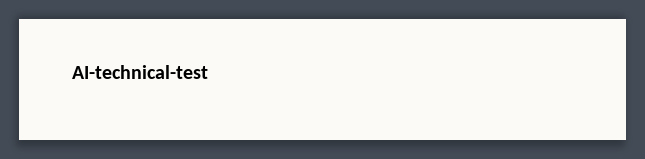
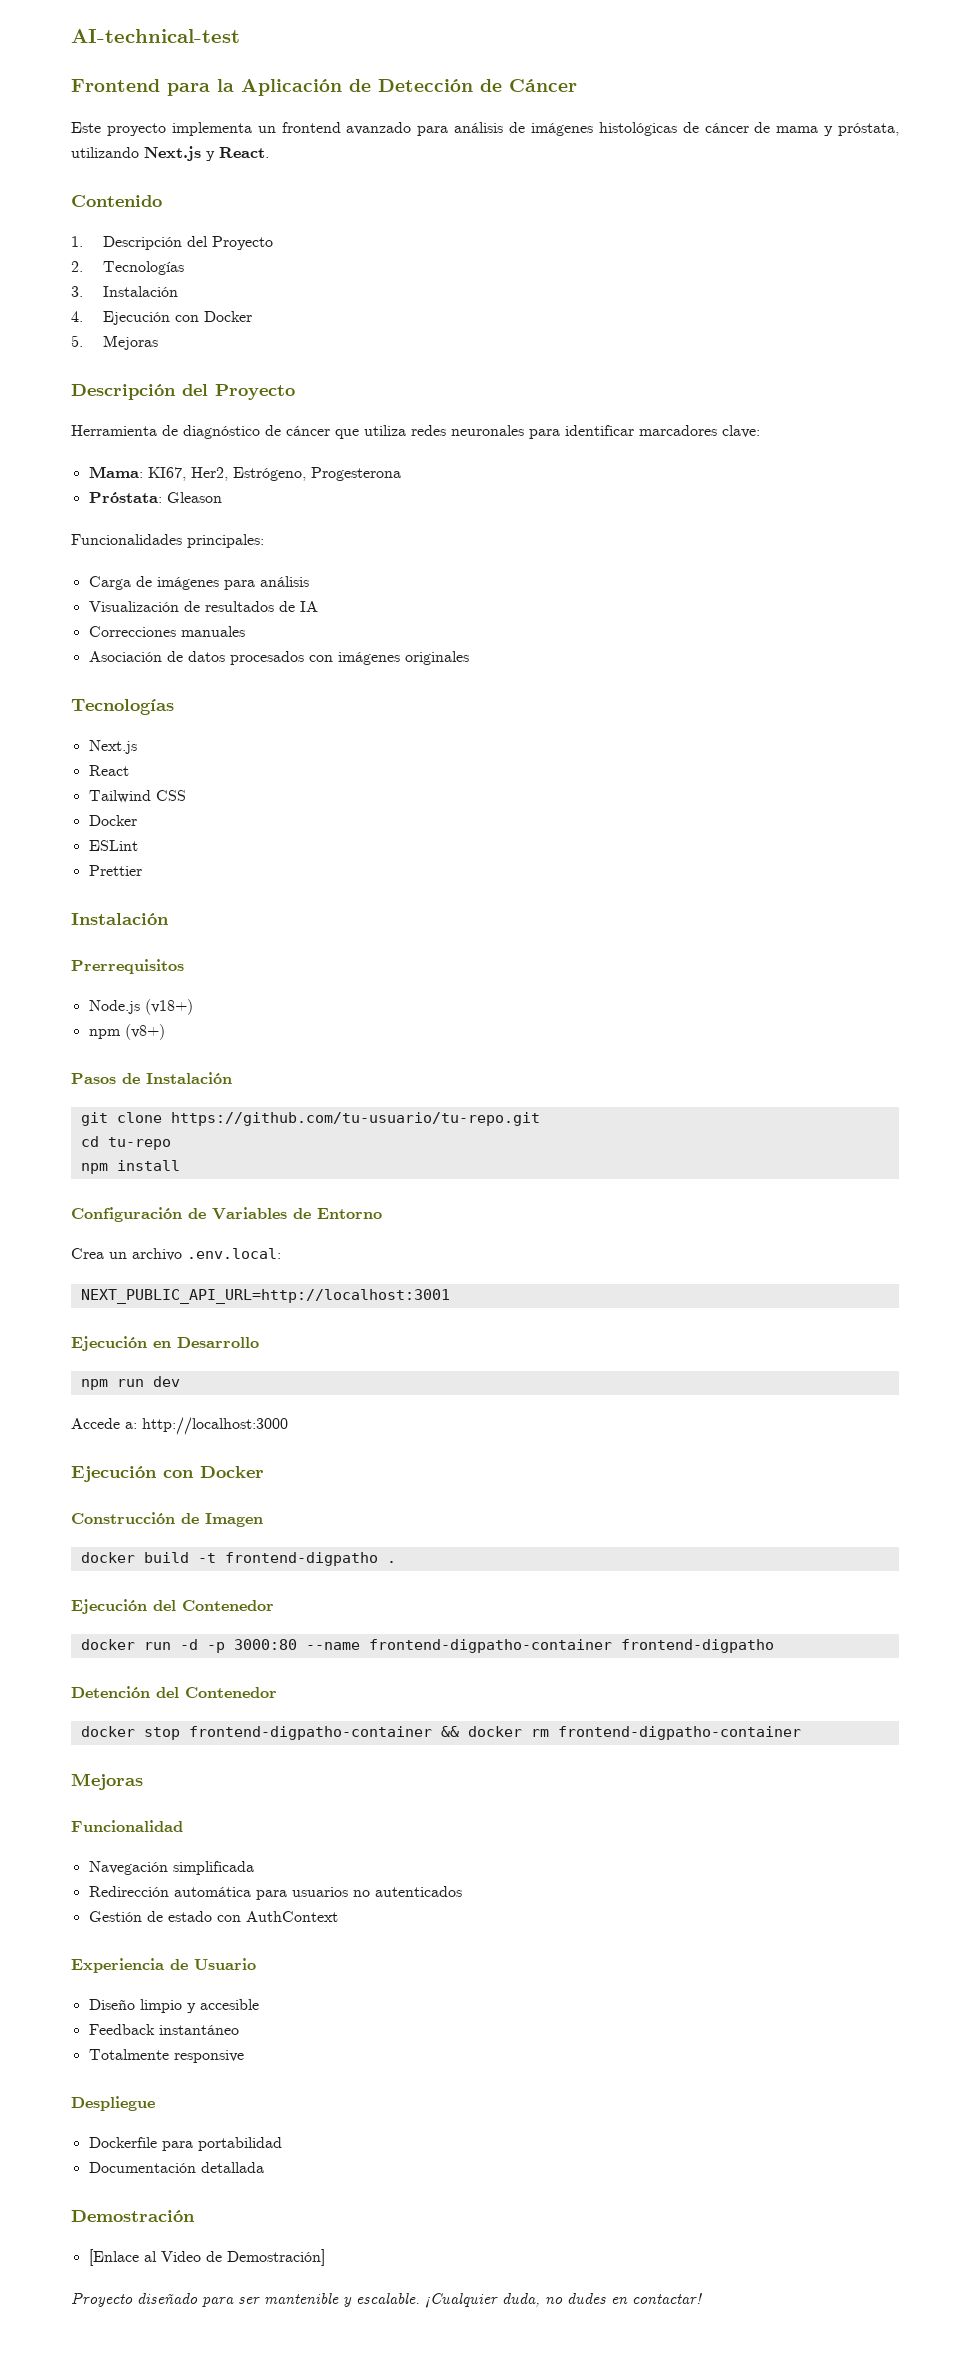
(208, 72) none -> [71,79,577,96] [71,122,899,136] [71,146,269,161] [71,195,162,207] [71,236,273,250] [71,261,184,275] [71,286,178,297] [71,311,252,325] [71,335,158,350] [71,384,295,400] [71,425,760,439] [88,466,401,481] [88,492,222,503] [71,534,264,548] [88,576,309,590] [88,601,318,612] [88,626,245,637] [88,651,469,665] [71,699,174,715] [88,740,137,754] [88,765,129,776] [88,790,186,803] [88,815,137,826] [88,840,138,851] [88,865,142,876] [71,913,169,925] [71,959,184,974] [88,999,193,1015] [88,1024,165,1040] [71,1072,232,1084] [80,1112,540,1126] [80,1136,171,1150] [80,1160,180,1174] [71,1207,382,1222] [71,1248,281,1261] [80,1289,450,1304] [71,1336,259,1351] [80,1376,180,1390] [71,1417,288,1435] [71,1466,264,1482] [71,1512,263,1527] [80,1552,396,1566] [71,1599,274,1614] [80,1639,774,1653] [71,1686,277,1698] [80,1726,801,1740] [71,1773,143,1790] [71,1820,183,1832] [88,1861,254,1875] [88,1886,462,1900] [88,1911,338,1922] [71,1958,256,1973] [88,1999,259,2013] [88,2024,239,2035] [88,2049,244,2063] [71,2096,155,2111] [88,2137,282,2151] [88,2162,264,2173] [71,2210,195,2222] [88,2249,325,2266] [71,2292,702,2308] // Frontend para la Aplicación de Detección de Cáncer // Este proyecto implementa un frontend avanzado para análisis de imágenes histológicas de cáncer de mama y próstata, utilizando Next.js y React. // Contenido // 1. Descripción del Proyecto // 2. Tecnologías // 3. Instalación // 4. Ejecución con Docker // 5. Mejoras // Descripción del Proyecto // Herramienta de diagnóstico de cáncer que utiliza redes neuronales para identificar marcadores clave: // Mama: KI67, Her2, Estrógeno, Progesterona // Próstata: Gleason // Funcionalidades principales: // Carga de imágenes para análisis // Visualización de resultados de IA // Correcciones manuales // Asociación de datos procesados con imágenes originales // Tecnologías // Next.js // React // Tailwind CSS // Docker // ESLint // Prettier // Instalación // Prerrequisitos // Node.js (v18+) // npm (v8+) // Pasos de Instalación // git clone https://github.com/tu-usuario/tu-repo.git // cd tu-repo // npm install // Configuración de Variables de Entorno // Crea un archivo .env.local: // NEXT_PUBLIC_API_URL=http://localhost:3001 // Ejecución en Desarrollo // npm run dev // Accede a: http://localhost:3000 // Ejecución con Docker // Construcción de Imagen // docker build -t frontend-digpatho . // Ejecución del Contenedor // docker run -d -p 3000:80 --name frontend-digpatho-container frontend-digpatho // Detención del Contenedor // docker stop frontend-digpatho-container && docker rm frontend-digpatho-container // Mejoras // Funcionalidad // Navegación simplificada // Redirección automática para usuarios no autenticados // Gestión de estado con AuthContext // Experiencia de Usuario // Diseño limpio y accesible // Feedback instantáneo // Totalmente responsive // Despliegue // Dockerfile para portabilidad // Documentación detallada // Demostración // [Enlace al Video de Demostración] // Proyecto diseñado para ser mantenible y escalable. ¡Cualquier duda, no dudes en contactar!

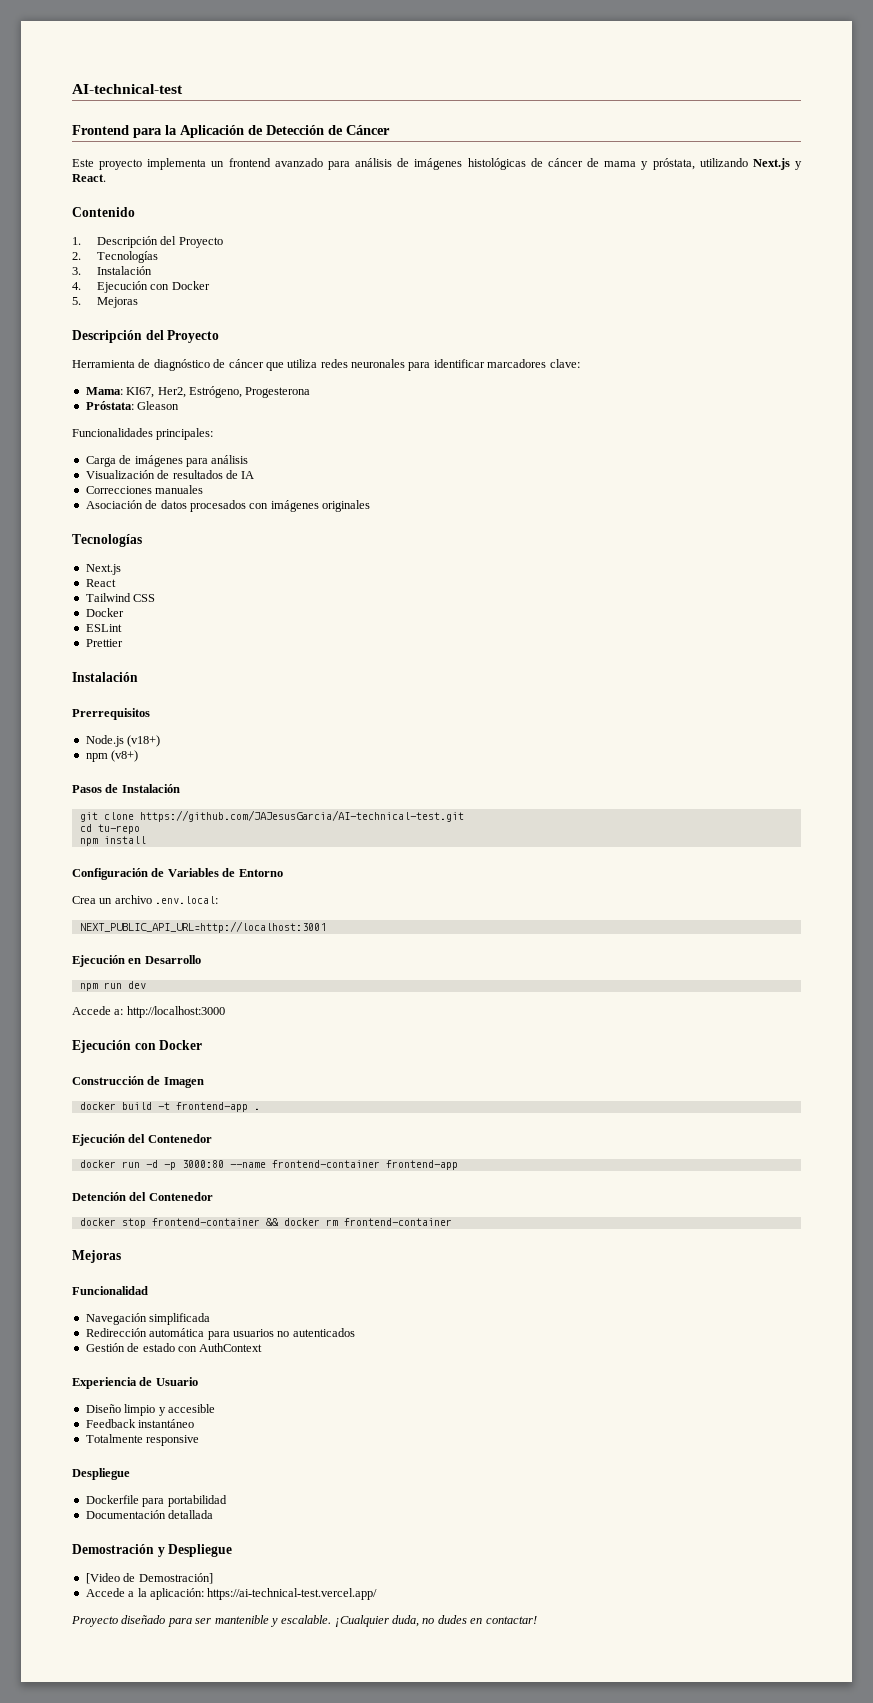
[170,1112,540,1126] https://github.com/tu-usuario/tu-repo.git -> [139,810,464,822] https://github.com/JAJesusGarcia/AI-technical-test.git
[224,1552,378,1566] frontend-digpatho -> [175,1102,248,1112] frontend-app
[368,1639,774,1653] frontend-digpatho-container frontend-digpatho -> [271,1160,458,1170] frontend-container frontend-app
[188,1726,432,1740] frontend-digpatho-container -> [151,1218,260,1226] frontend-container
[557,1726,801,1740] frontend-digpatho-container -> [343,1218,452,1226] frontend-container
[88,2249,201,2266] // [Enlace al Video -> [157,1544,233,1557] [85,1573,120,1584] y Despliegue // [Video
(325, 2257) none -> [85,1588,378,1600] // Accede a la aplicación: https://ai-technical-test.vercel.app/

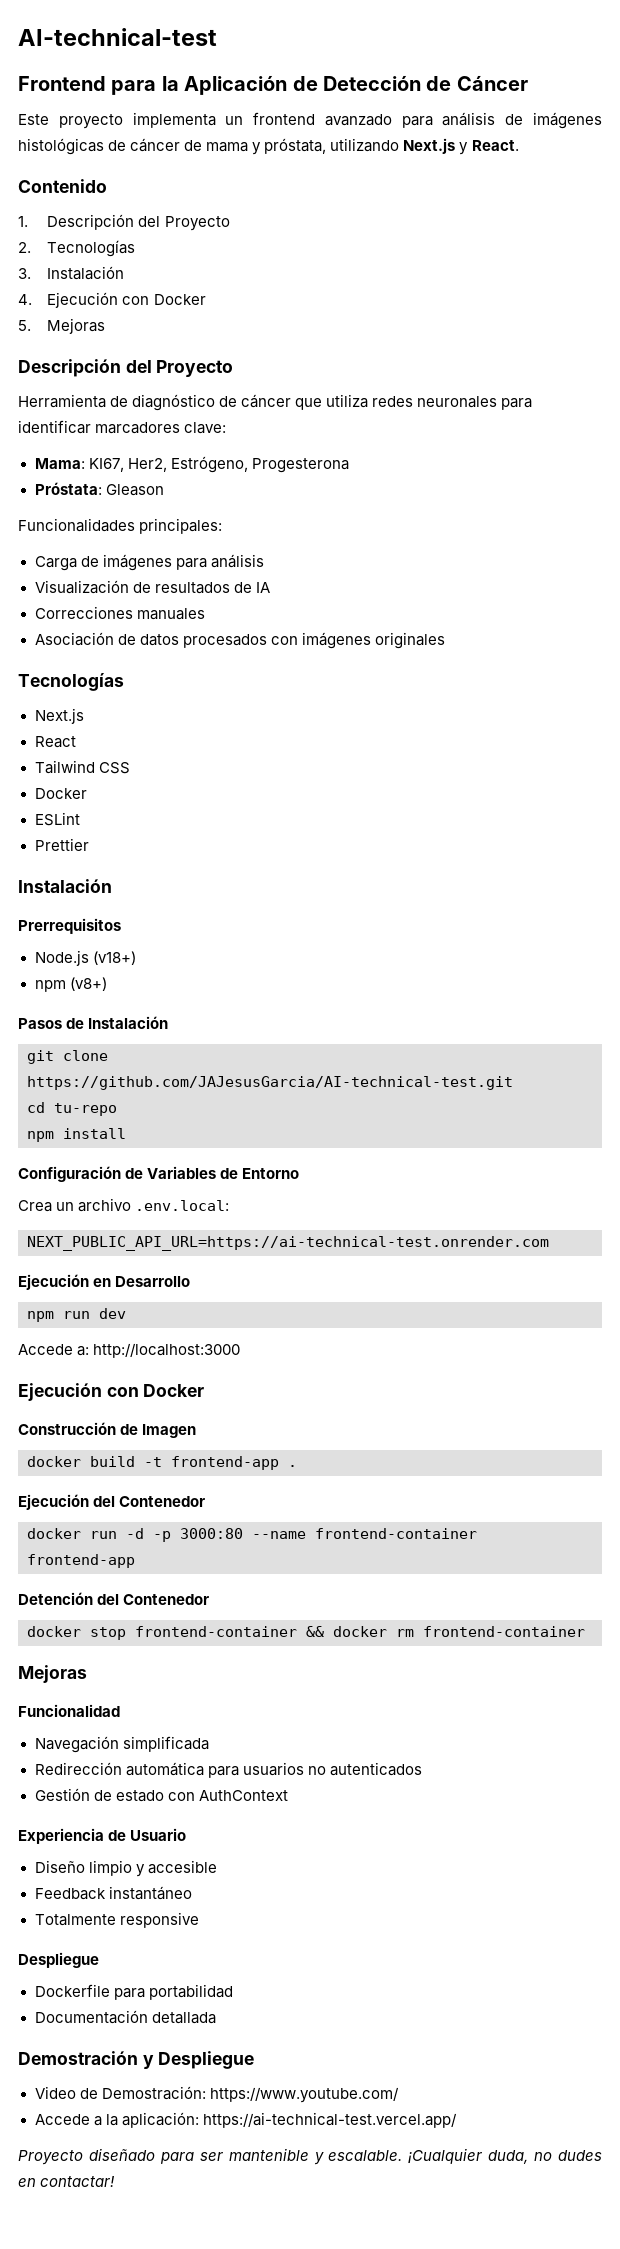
[79,921,326,933] NEXT_PUBLIC_API_URL=http://localhost:3001 -> [27,1236,549,1251] NEXT_PUBLIC_API_URL=https://ai-technical-test.onrender.com
[85,1573,213,1584] [Video de Demostración] -> [34,2086,399,2103] Video de Demostración: https://www.youtube.com/

